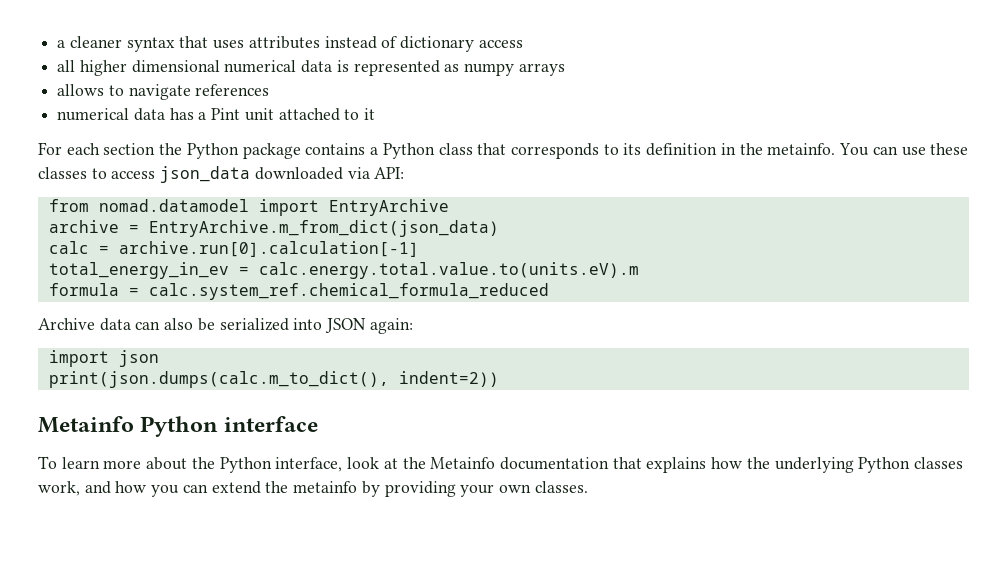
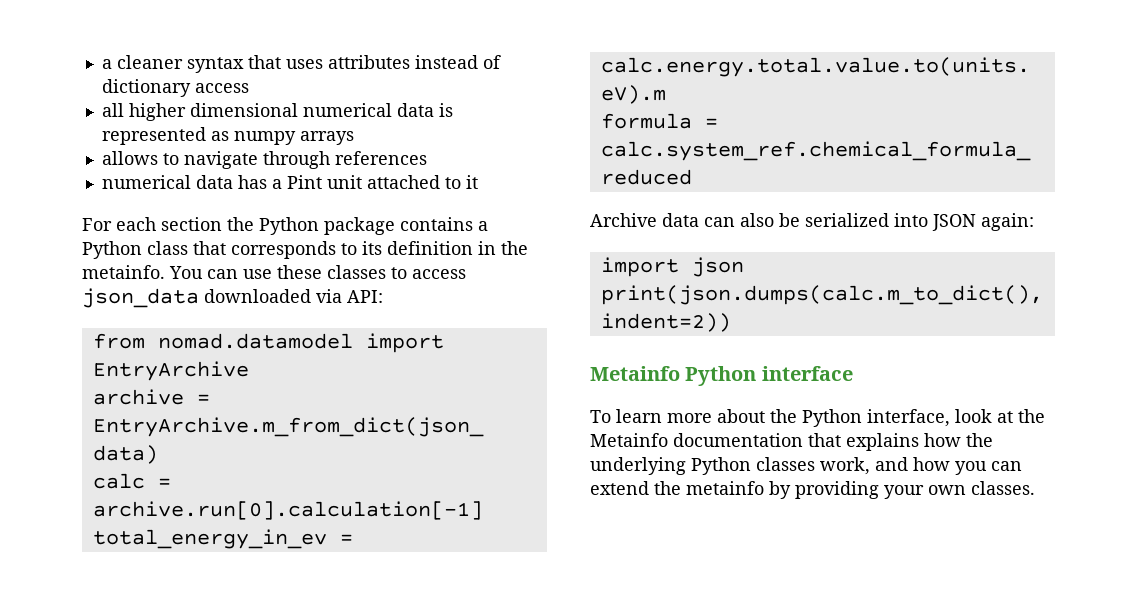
(191, 92) none -> [262,151,330,169] through

